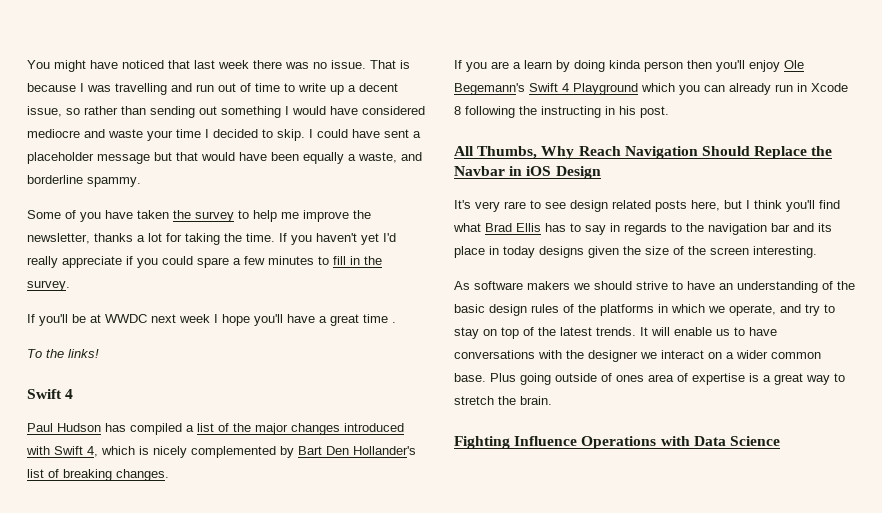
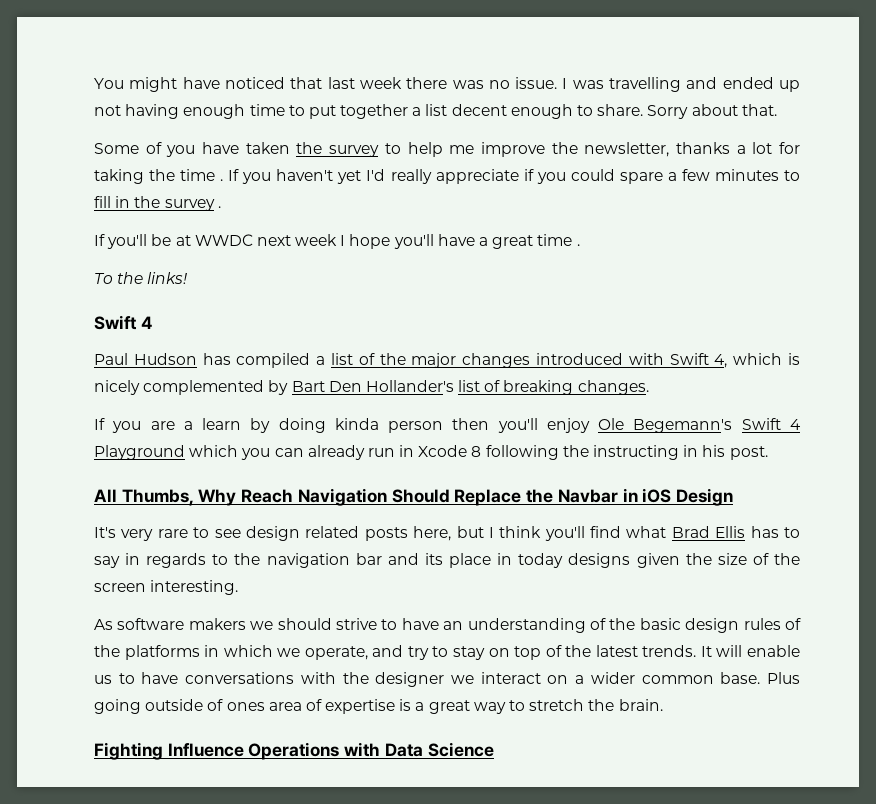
[370,60,410,69] [27,83,76,92] That is because -> (558, 83) none
[196,83,398,95] [27,106,425,118] [27,129,421,141] [27,152,422,164] [27,175,141,187] run out of time to write up a decent issue, so rather than sending out something I would have considered mediocre and waste your time I decided to skip. I could have sent a placeholder message but that would have been equally a waste, and borderline spammy. -> [722,77,800,92] [94,104,777,119] ended up not having enough time to put together a list decent enough to share. Sorry about that.
[246,233,275,242] time. -> [180,169,224,181] time .
[27,280,70,291] survey. -> [164,199,221,211] survey .

